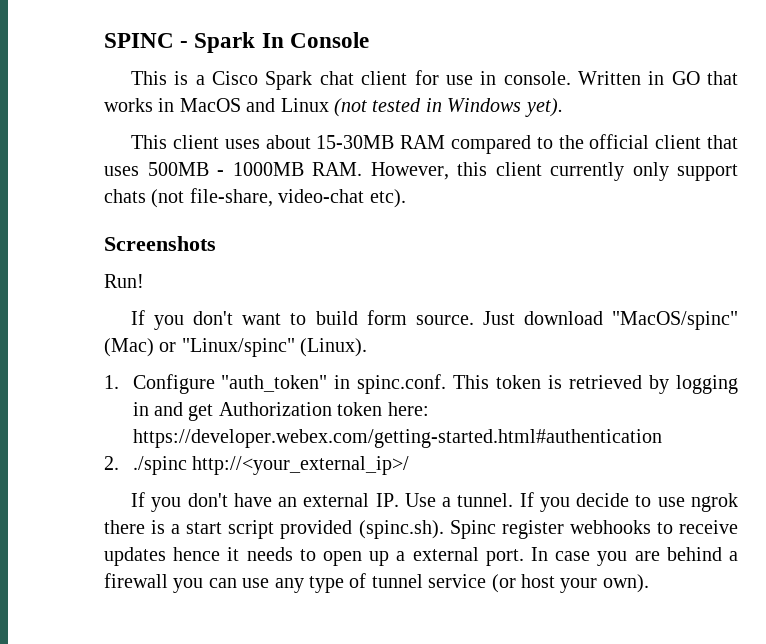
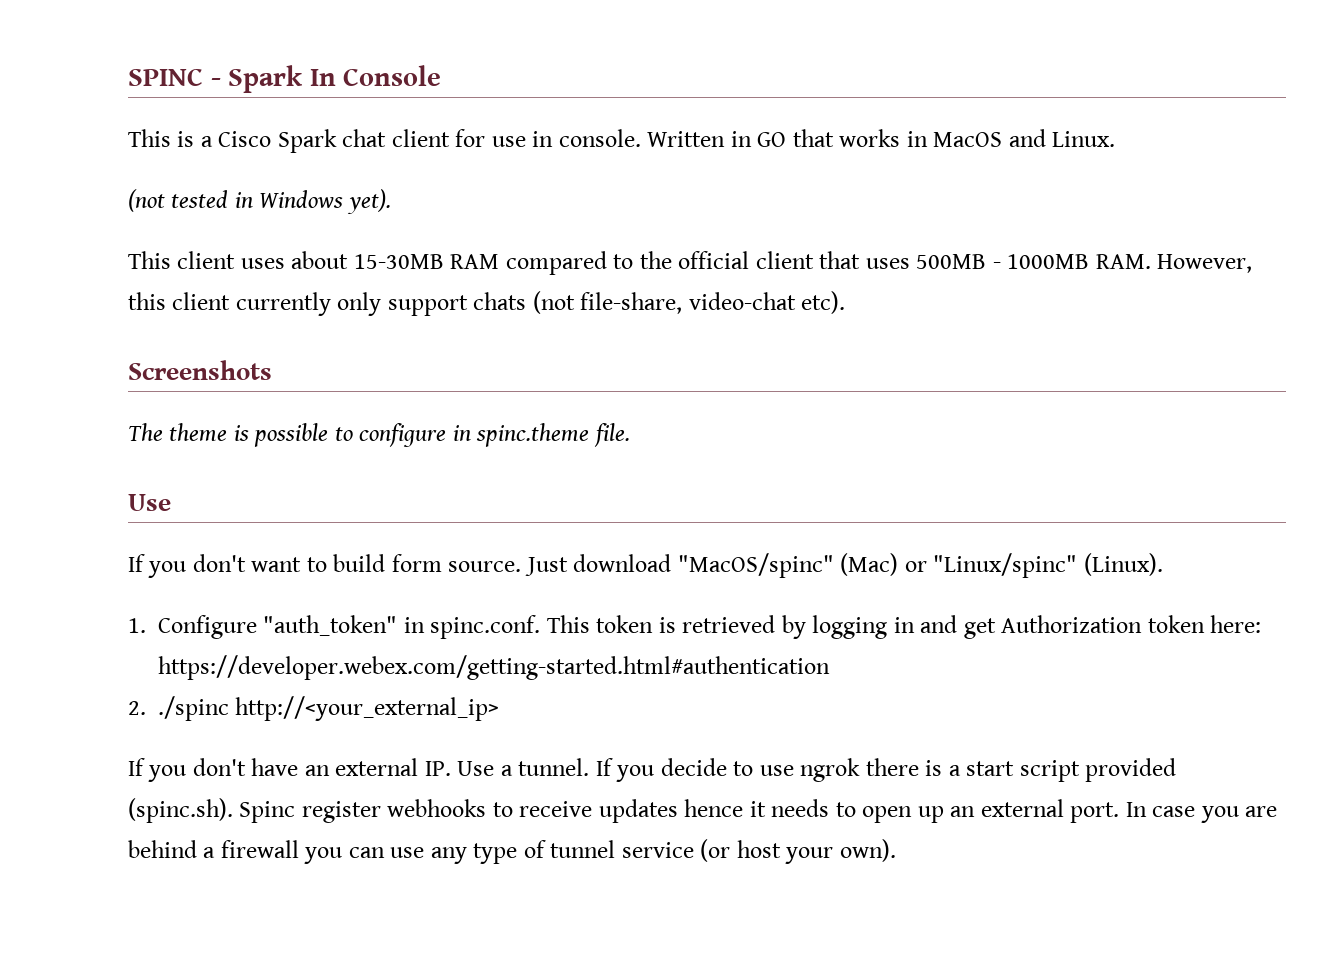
[280,98,329,112] Linux -> [1052,131,1116,147] Linux. //
[104,274,144,288] Run! -> [128,423,630,447] [128,494,171,511] The theme is possible to configure in spinc.theme file. // Use
[191,456,409,475] http://<your_external_ip>/ -> [235,696,500,721] http://<your_external_ip>
[396,551,406,561] a -> [950,806,976,817] an

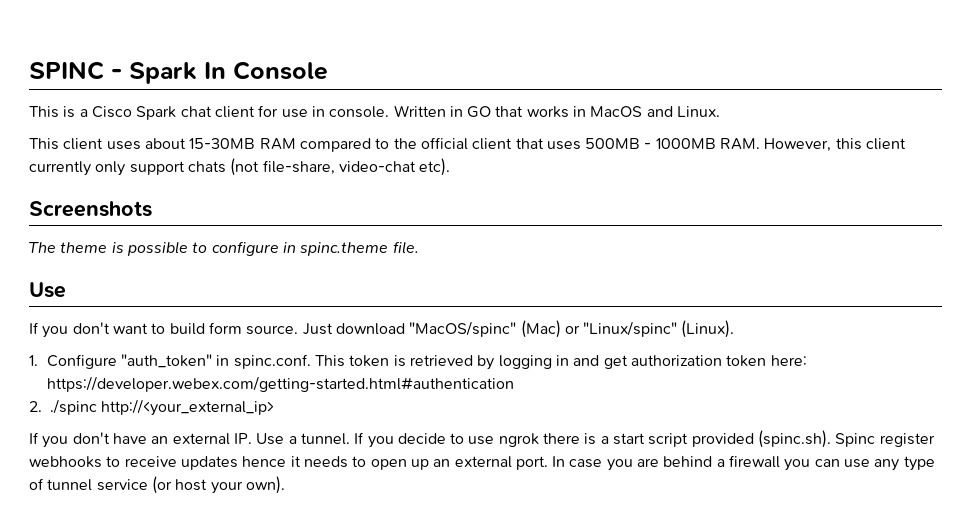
[128,189,391,214] // (not tested in Windows yet). -> (721, 111) none
[1001,615,1143,633] Authorization -> [630,355,722,366] authorization

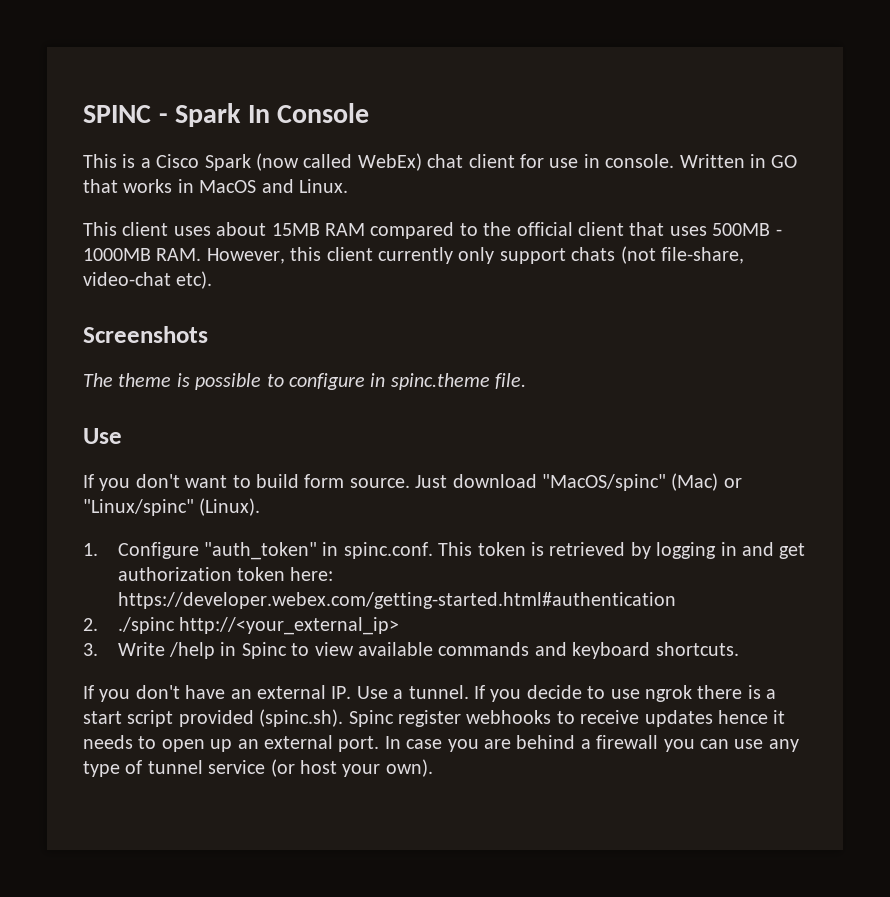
(177, 113) none -> [256,153,422,171] (now called WebEx)
[189,138,256,149] 15-30MB -> [271,223,320,236] 15MB
(275, 407) none -> [83,642,739,659] // 3. Write /help in Spinc to view available commands and keyboard shortcuts.

